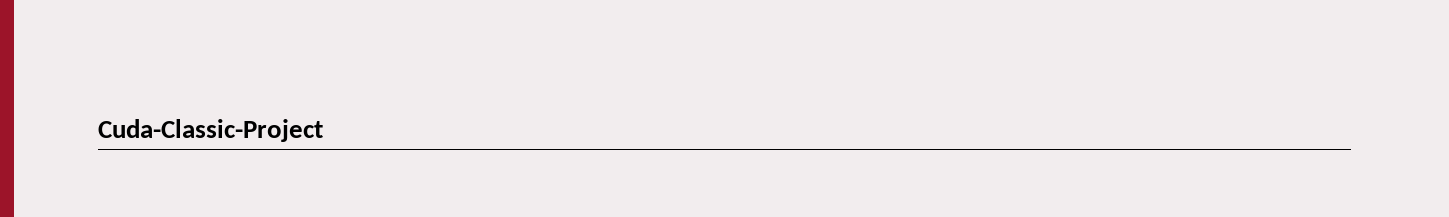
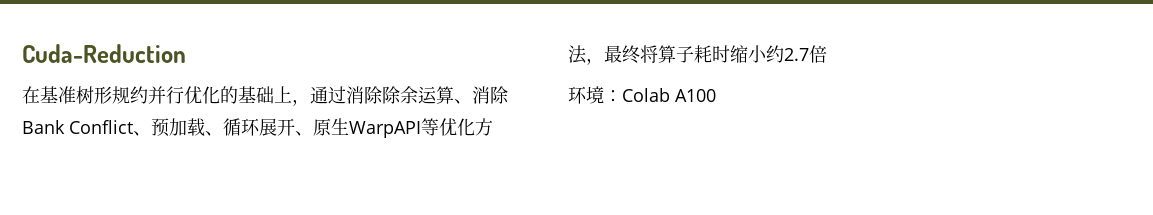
[98,119,323,142] Cuda-Classic-Project -> [22,44,186,63] [22,86,509,106] [22,118,493,138] [568,45,827,65] [568,86,716,104] Cuda-Reduction // 在基准树形规约并行优化的基础上，通过消除除余运算、消除Bank Conflict、预加载、循环展开、原生WarpAPI等优化方法，最终将算子耗时缩小约2.7倍 // 环境：Colab A100

